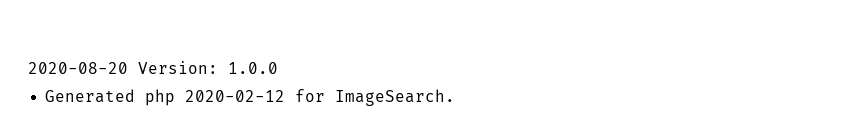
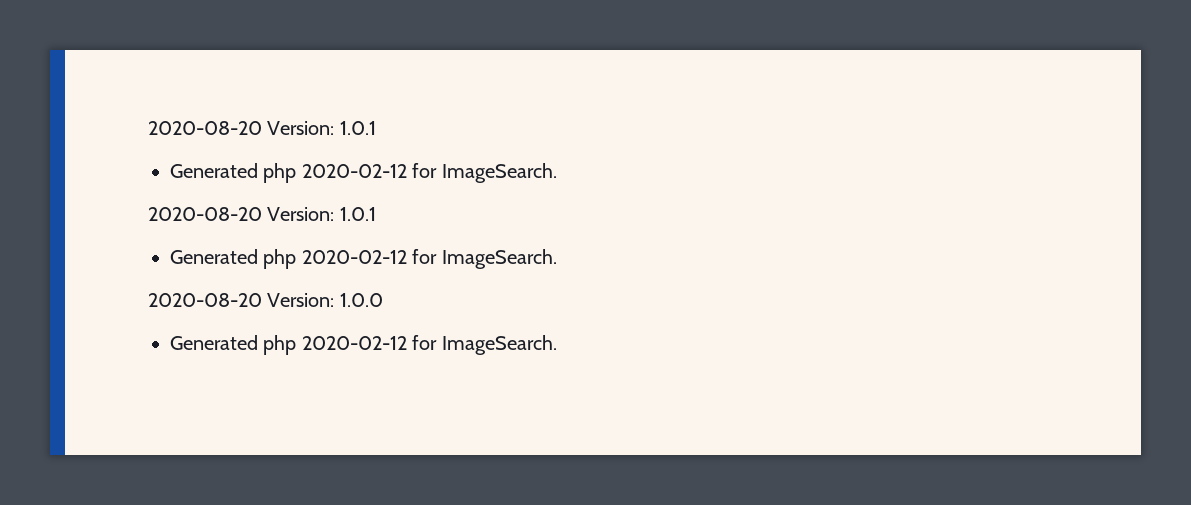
[28,61,218,74] 2020-08-20 Version: -> [148,121,376,135] [170,163,557,183] [148,207,376,221] [170,249,557,269] [148,293,335,307] 2020-08-20 Version: 1.0.1 // Generated php 2020-02-12 for ImageSearch. // 2020-08-20 Version: 1.0.1 // Generated php 2020-02-12 for ImageSearch. // 2020-08-20 Version:

